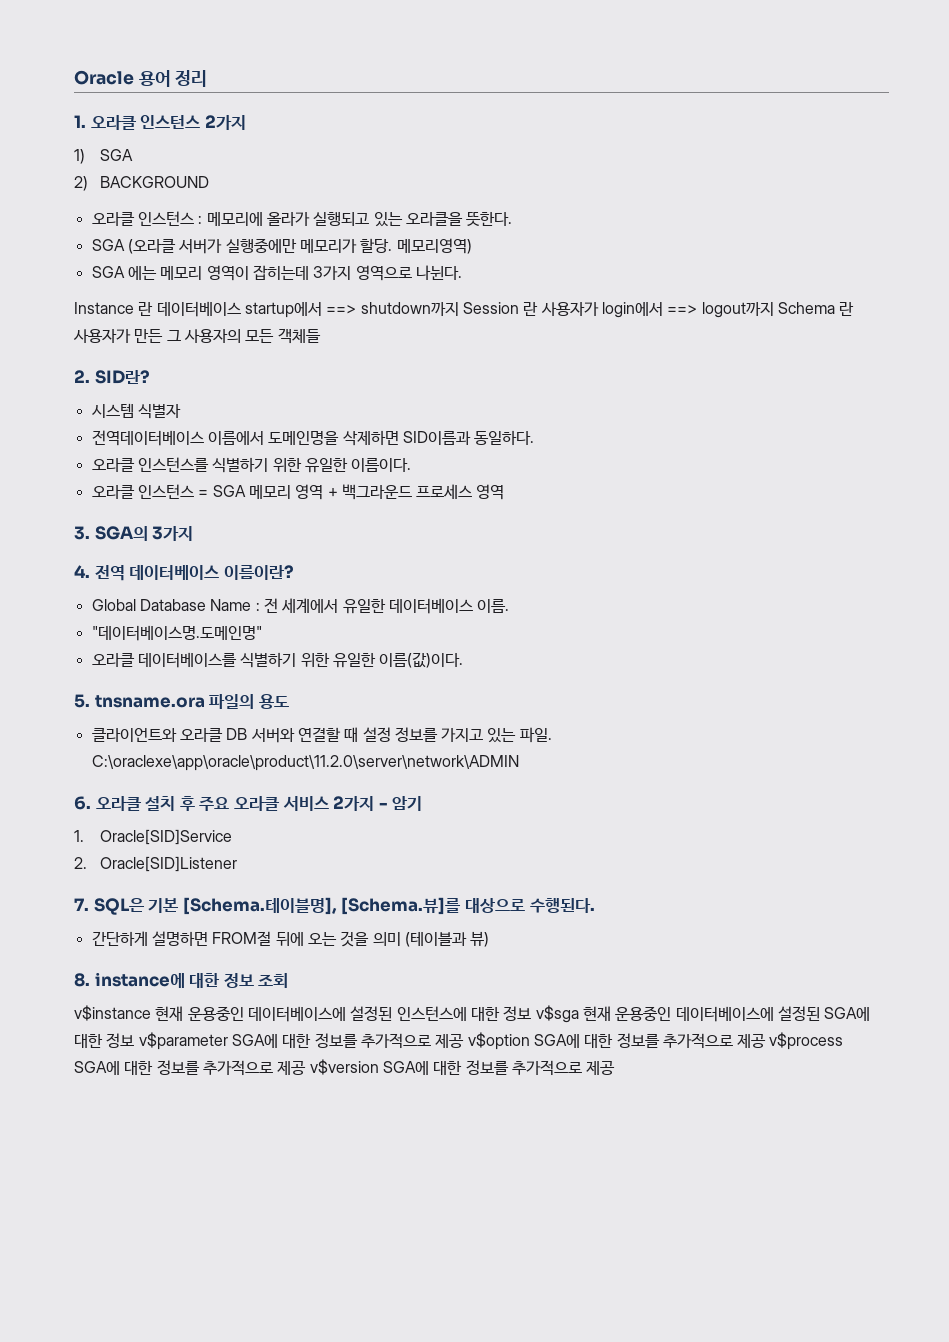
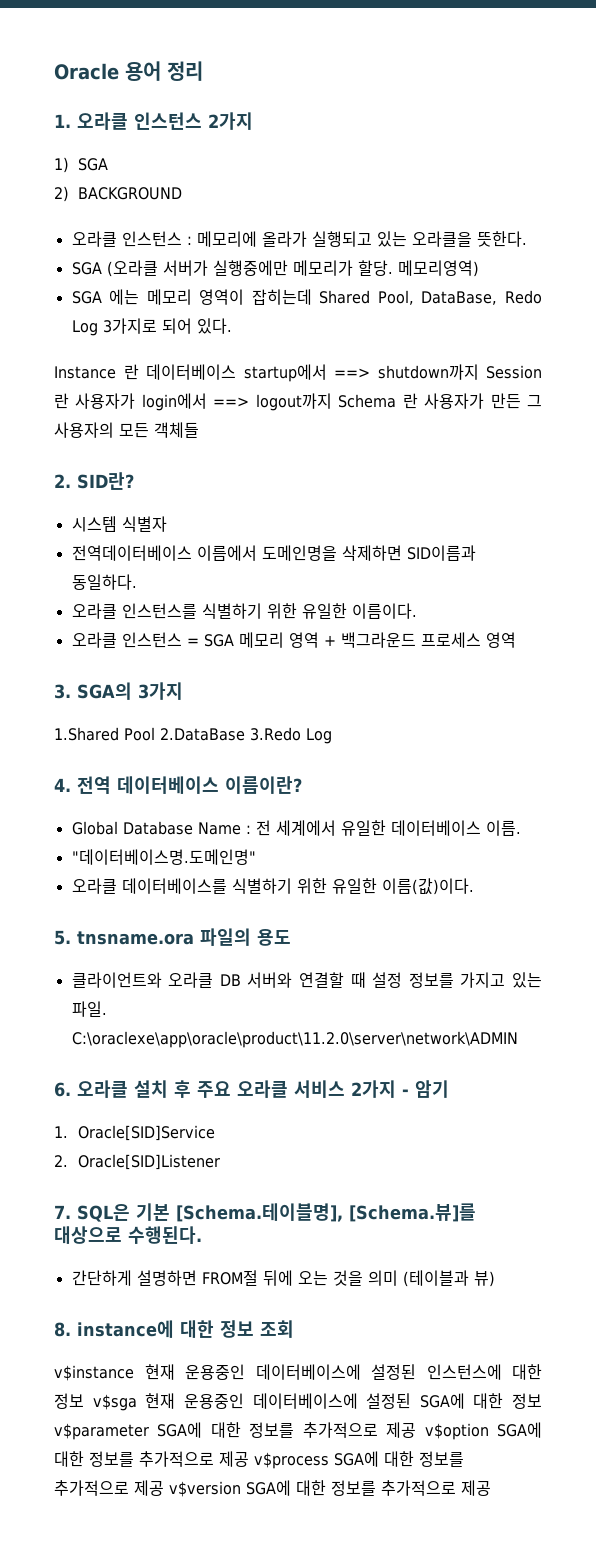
[313,265,462,281] 3가지 영역으로 나뉜다. -> [319,290,542,305] [71,318,232,336] Shared Pool, DataBase, Redo Log 3가지로 되어 있다.
(194, 533) none -> [54,727,332,744] // 1.Shared Pool 2.DataBase 3.Redo Log

